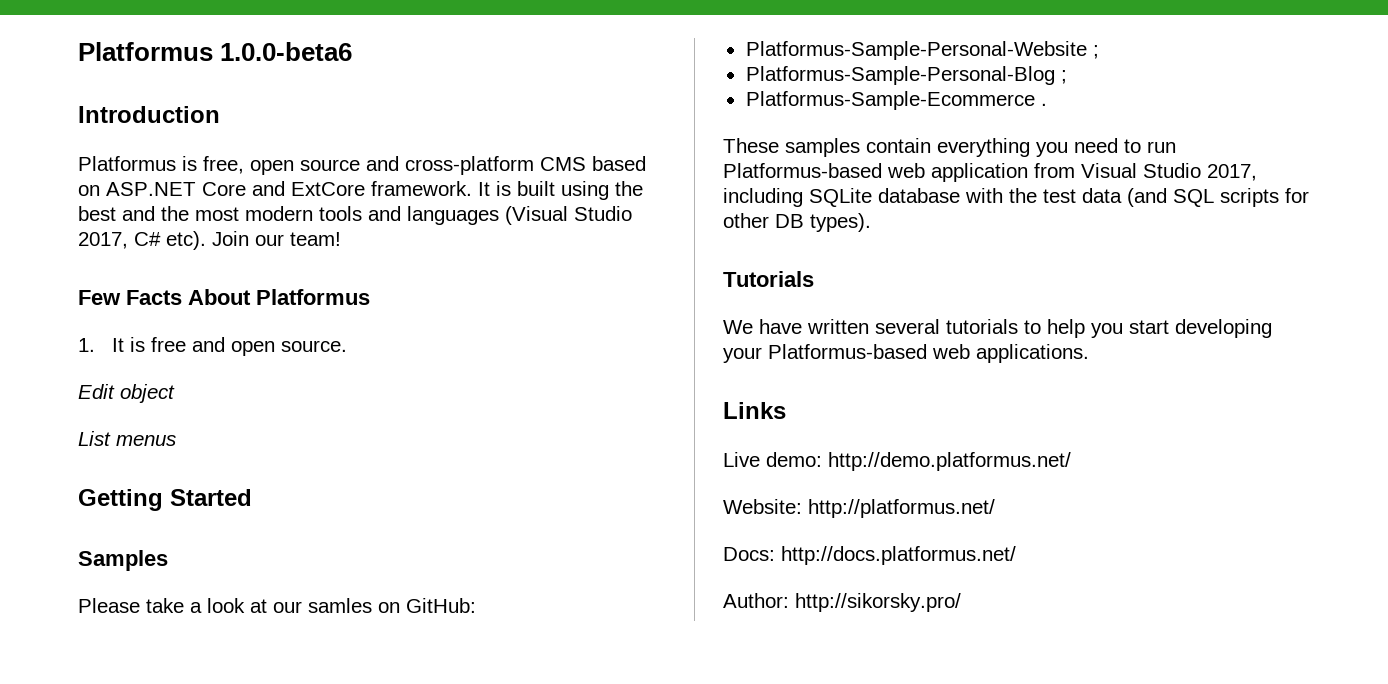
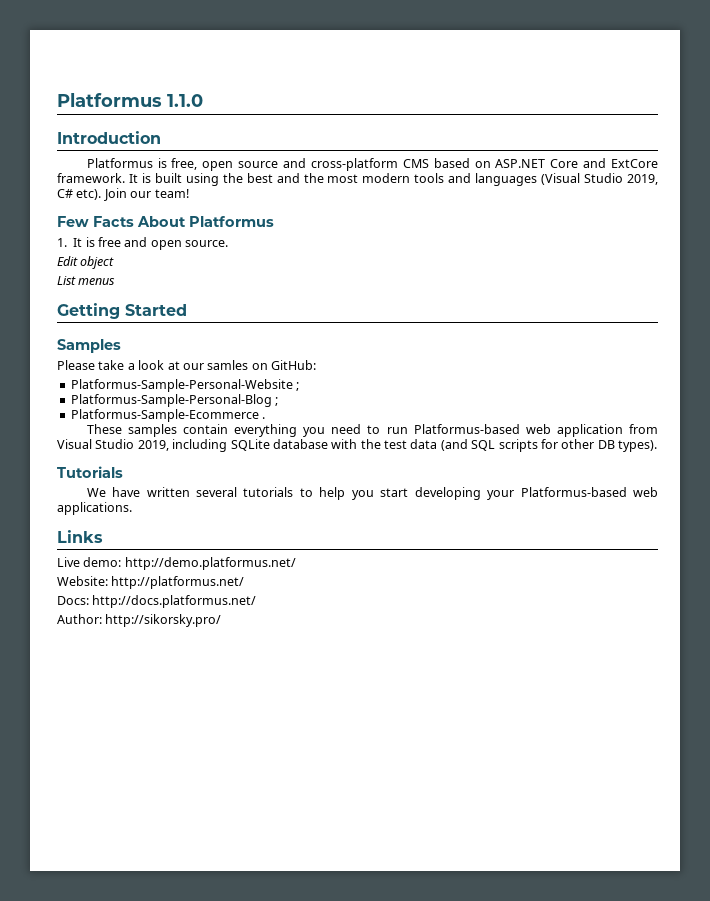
[78,42,353,61] Platformus 1.0.0-beta6 -> [57,93,203,107] Platformus 1.1.0
[78,232,128,249] 2017, -> [627,174,658,185] 2019,
[1207,164,1257,181] 2017, -> [137,440,169,451] 2019,

